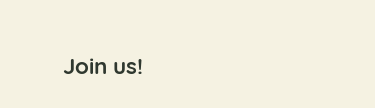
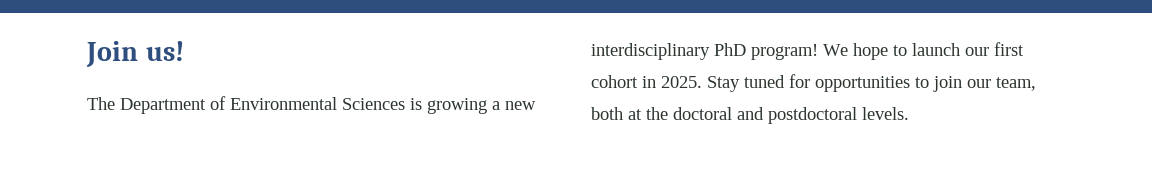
(144, 66) none -> [87,96,536,114] [591,42,1024,60] [591,74,1036,92] [591,107,909,124] // The Department of Environmental Sciences is growing a new interdisciplinary PhD program! We hope to launch our first cohort in 2025. Stay tuned for opportunities to join our team, both at the doctoral and postdoctoral levels.

